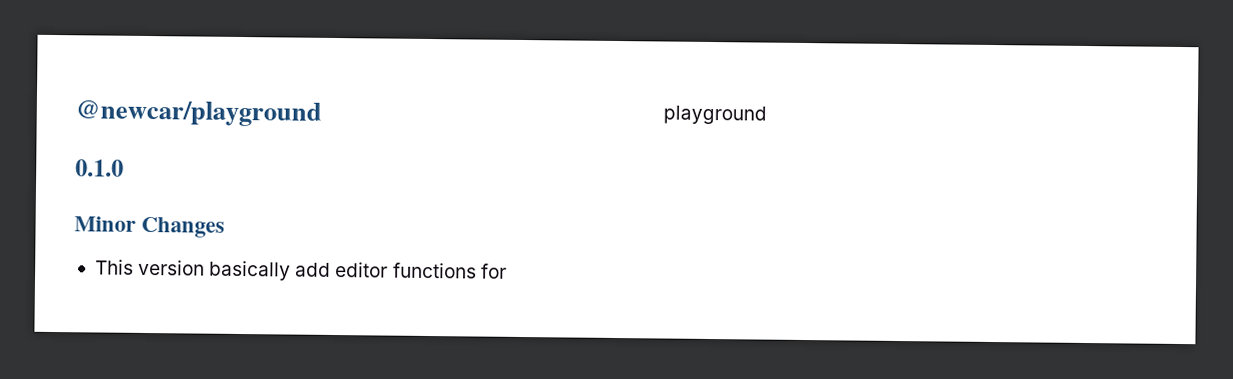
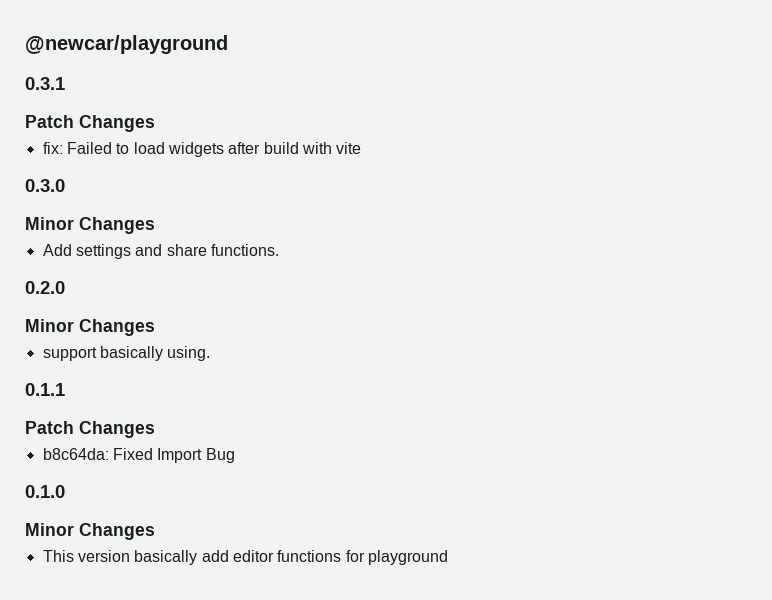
(322, 113) none -> [25,77,65,90] [25,115,155,132] [42,142,362,157] [25,179,65,192] [25,217,155,234] [42,244,279,259] [25,281,65,294] [25,319,155,336] [42,346,211,361] [25,383,65,396] [25,421,155,438] [42,448,235,463] // 0.3.1 // Patch Changes // fix: Failed to load widgets after build with vite // 0.3.0 // Minor Changes // Add settings and share functions. // 0.2.0 // Minor Changes // support basically using. // 0.1.1 // Patch Changes // b8c64da: Fixed Import Bug

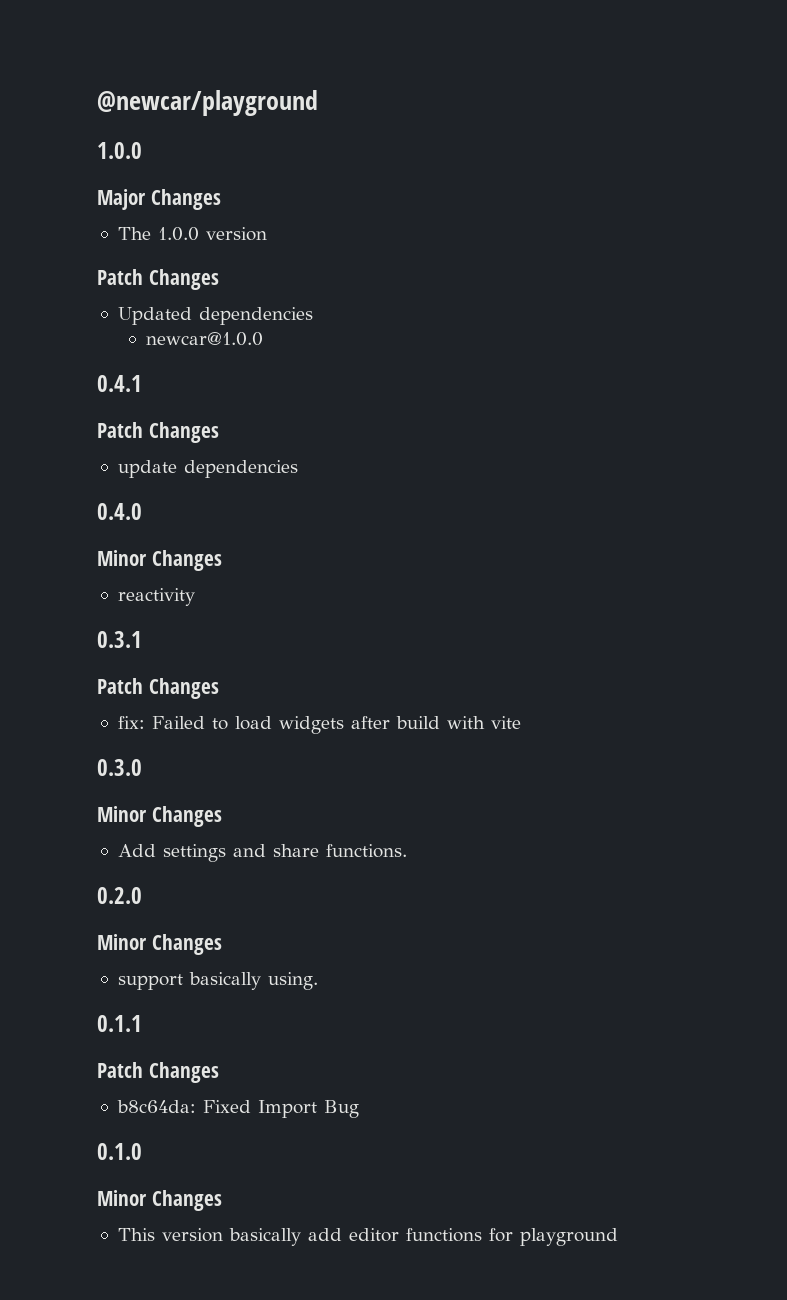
(228, 44) none -> [97,142,142,159] [97,189,221,210] [117,227,267,241] [97,269,219,290] [117,307,313,325] [146,332,264,346] [97,375,142,392] [97,422,219,443] [117,460,298,478] [97,503,142,520] [97,550,222,571] [117,588,195,606] // 1.0.0 // Major Changes // The 1.0.0 version // Patch Changes // Updated dependencies // newcar@1.0.0 // 0.4.1 // Patch Changes // update dependencies // 0.4.0 // Minor Changes // reactivity

